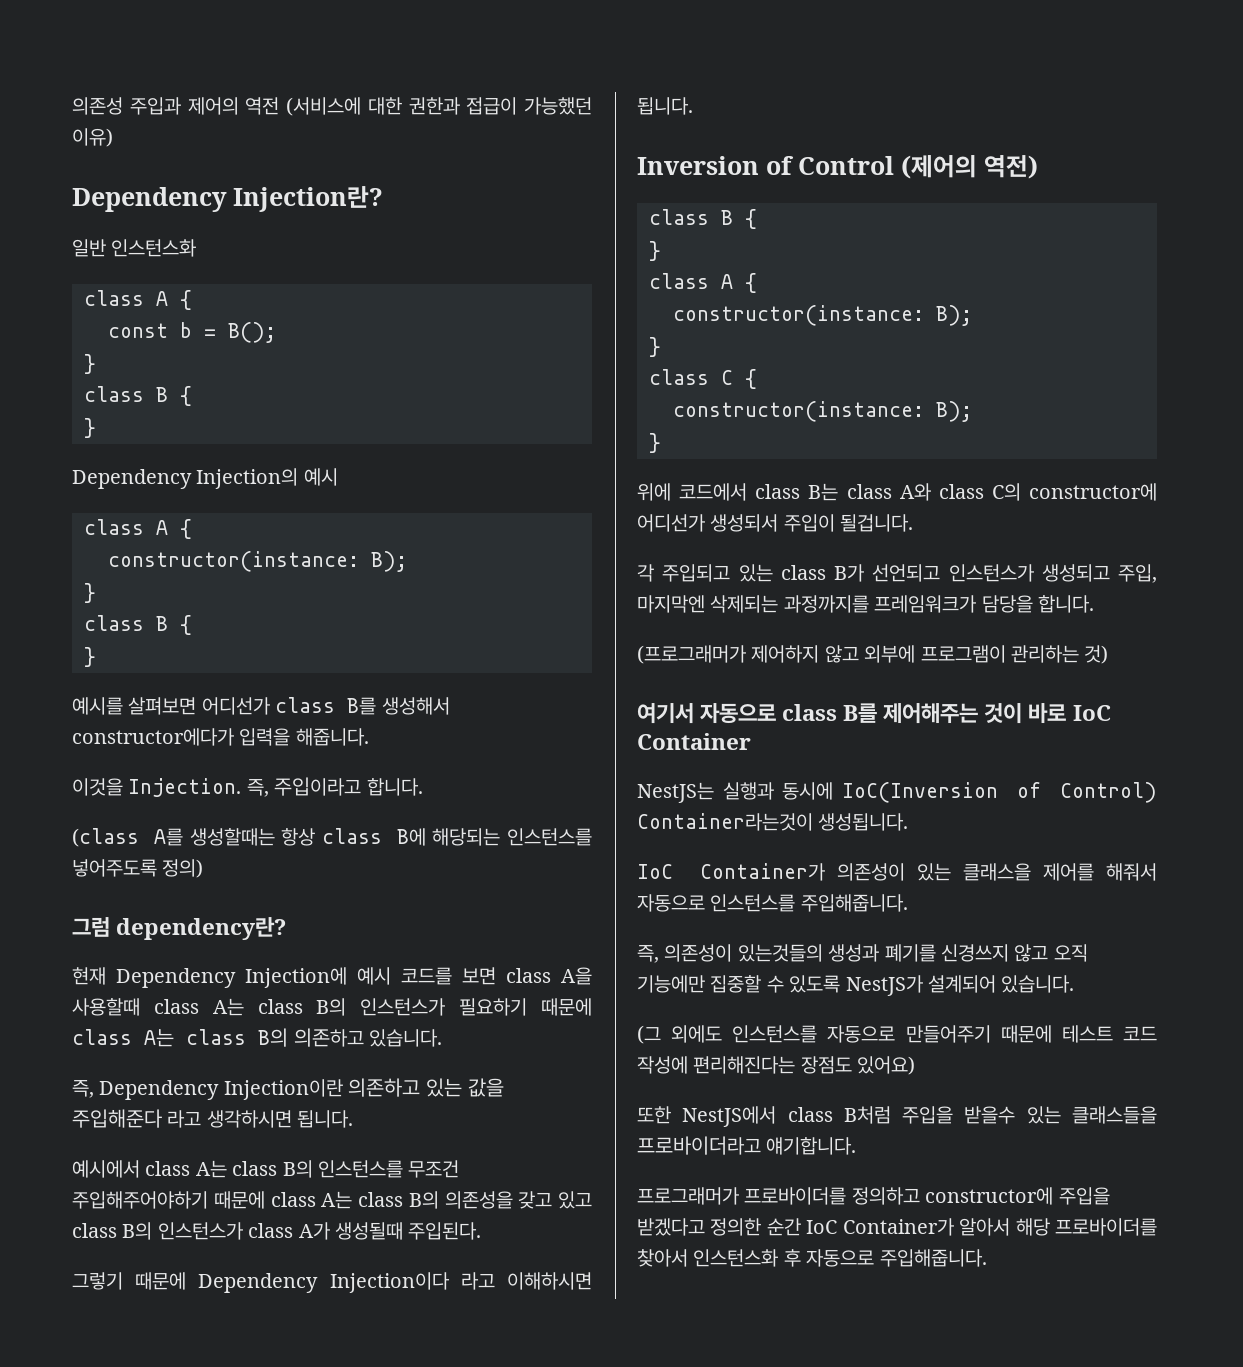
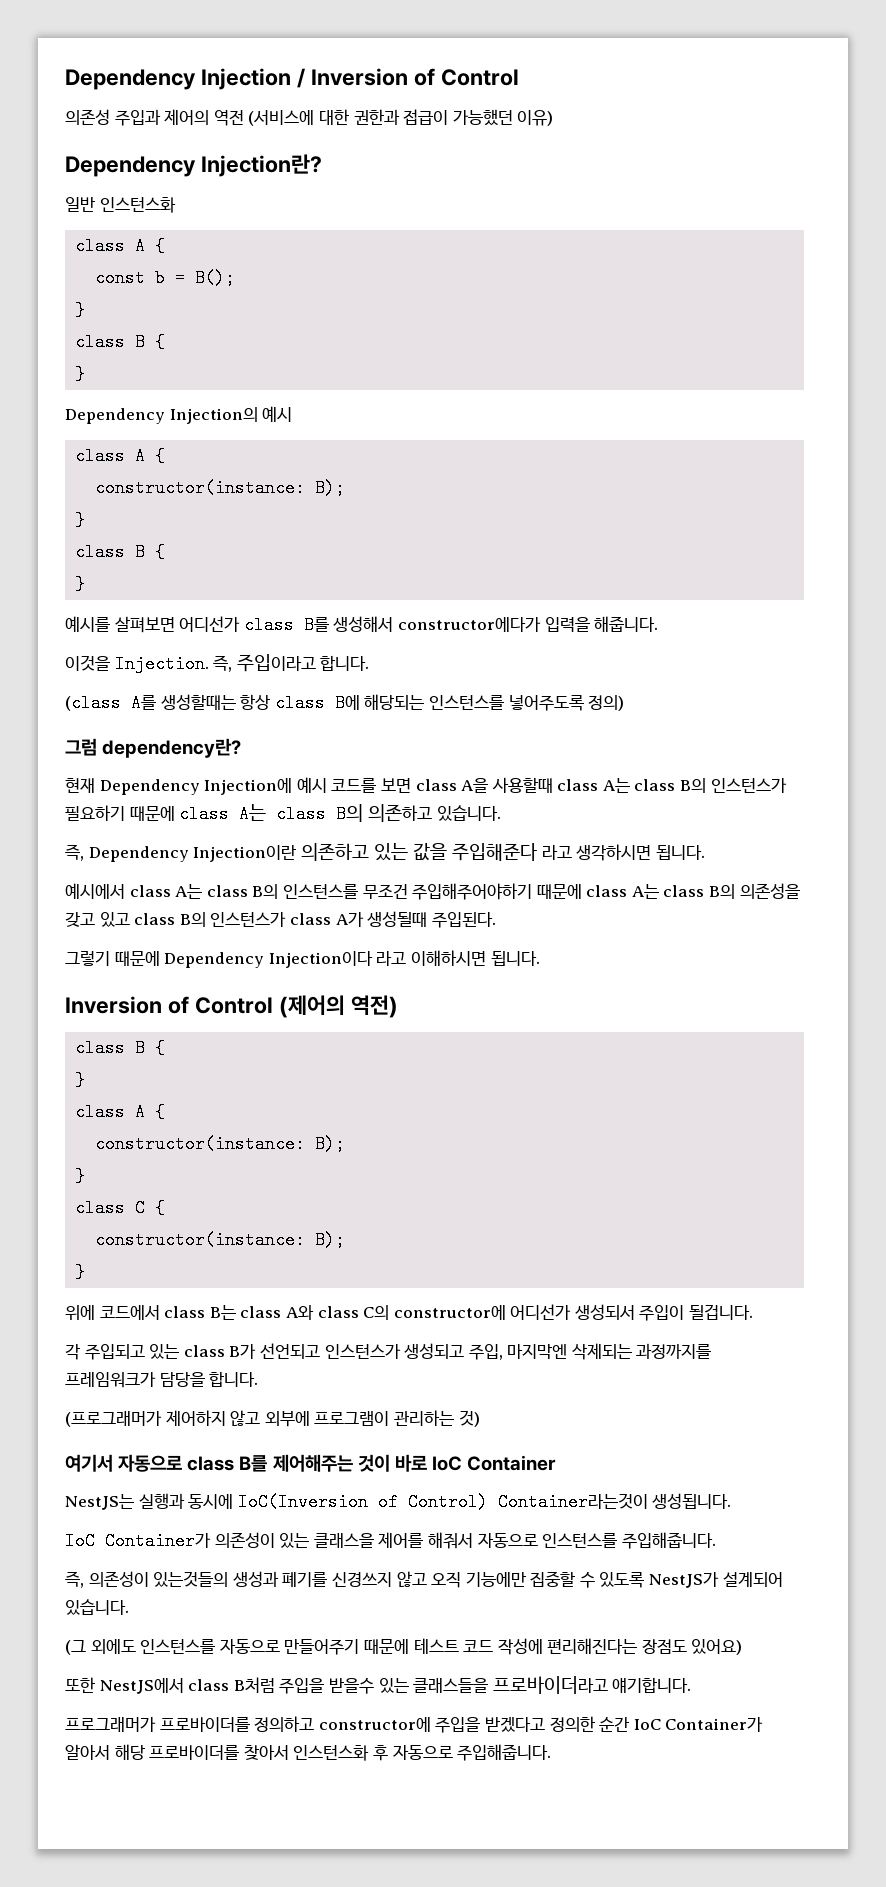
(72, 106) none -> [65,68,519,90] Dependency Injection / Inversion of Control //

